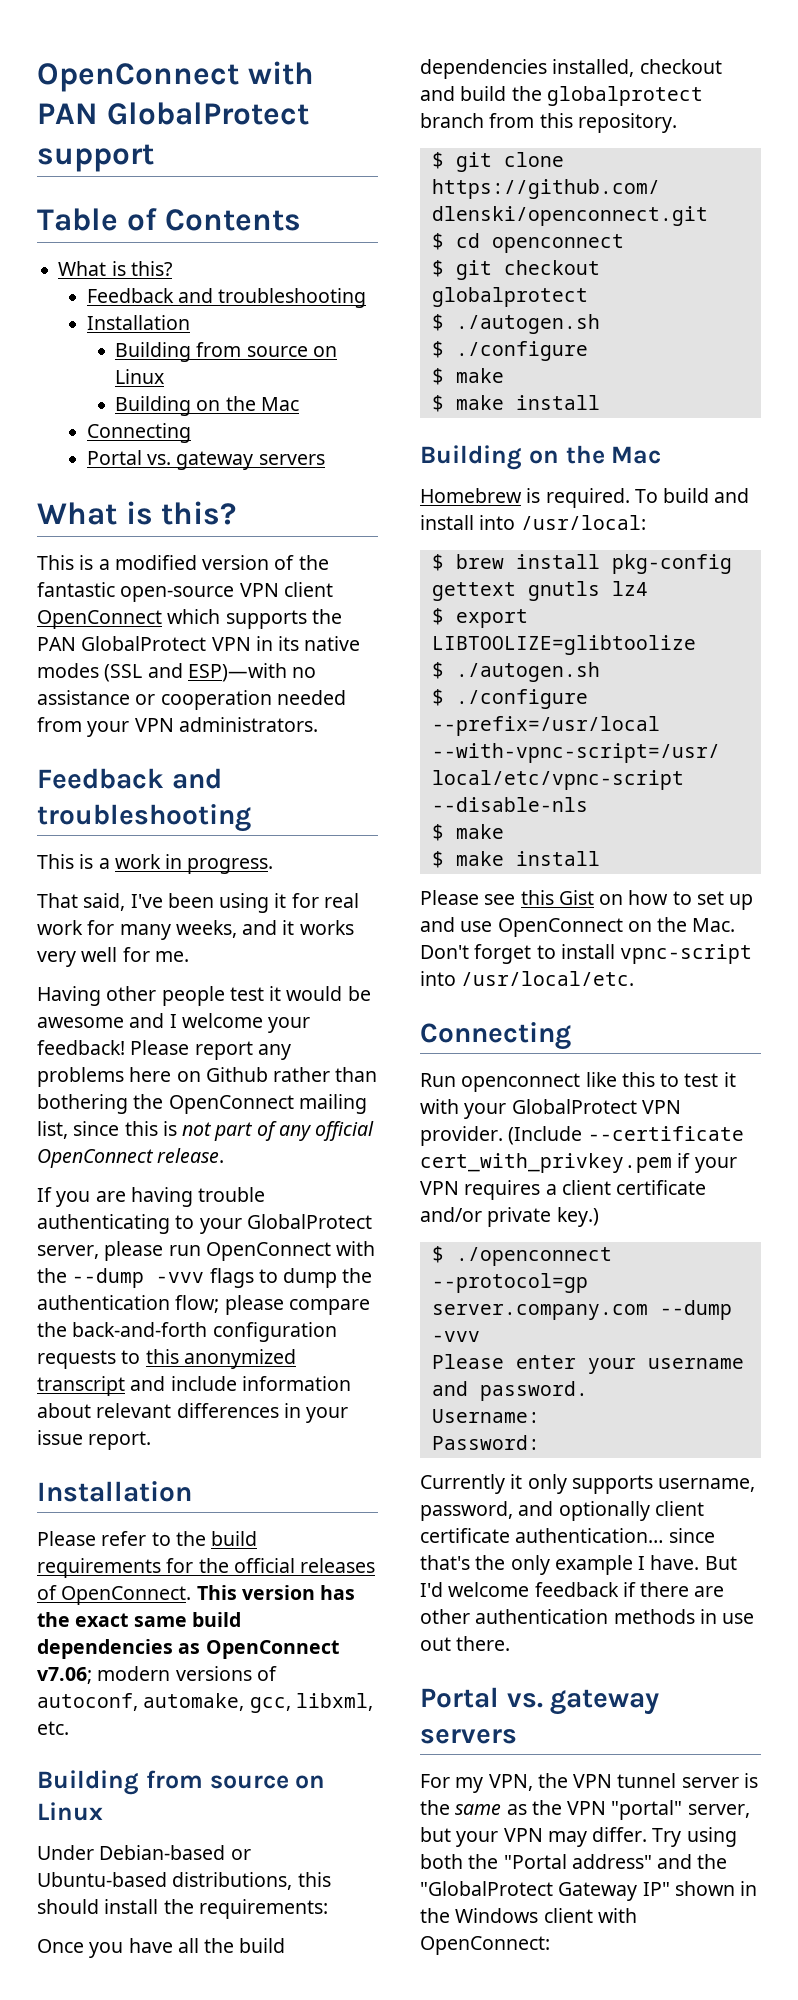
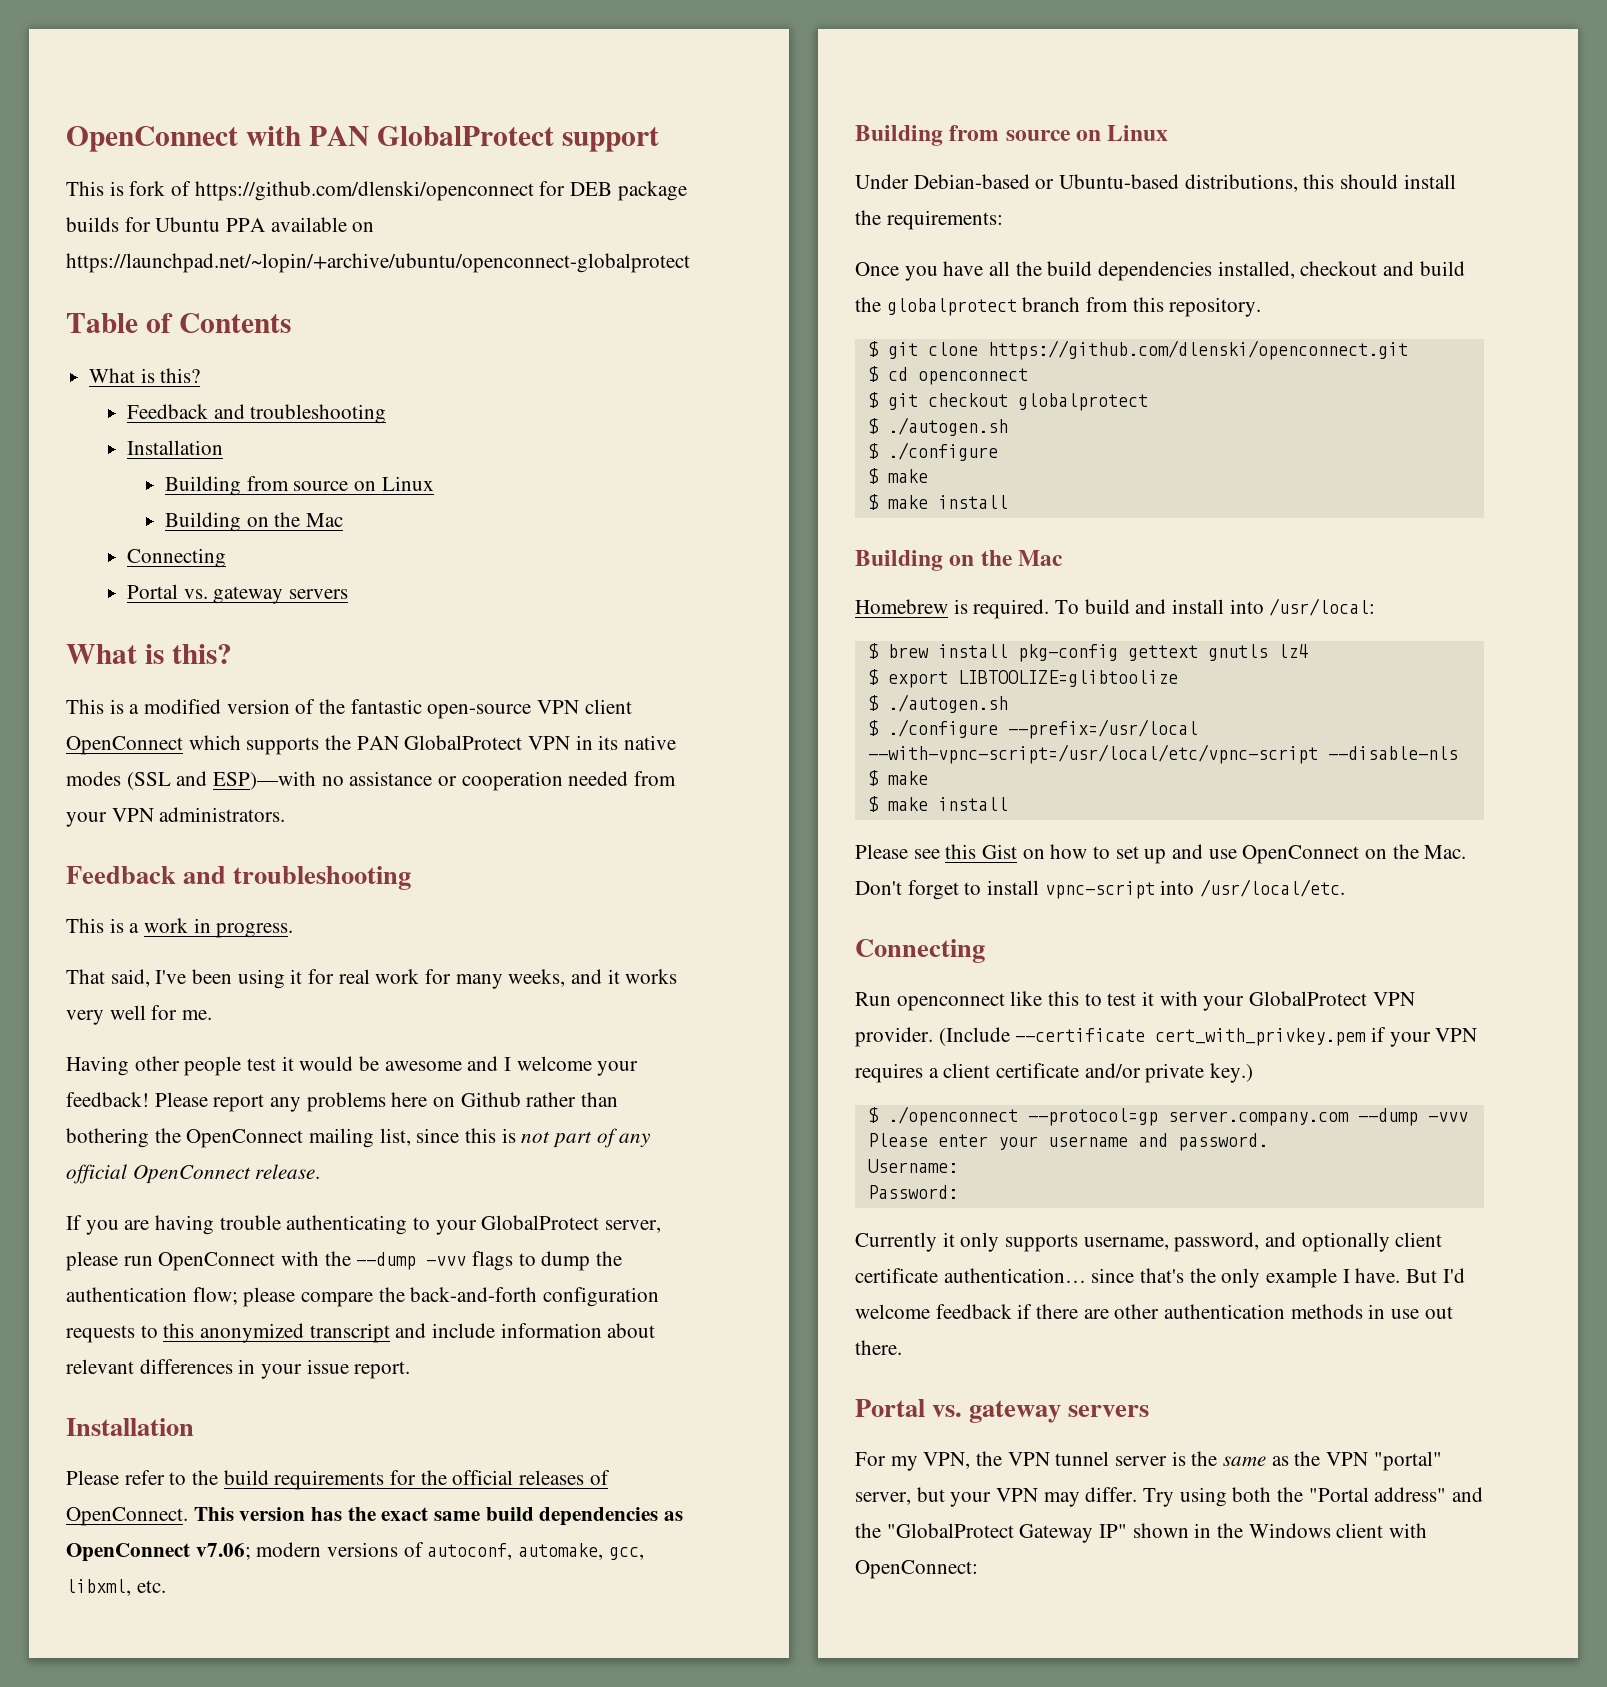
(154, 158) none -> [66,181,687,201] [66,217,375,232] [66,253,690,273] // This is fork of https://github.com/dlenski/openconnect for DEB package builds for Ubuntu PPA available on https://launchpad.net/~lopin/+archive/ubuntu/openconnect-globalprotect

